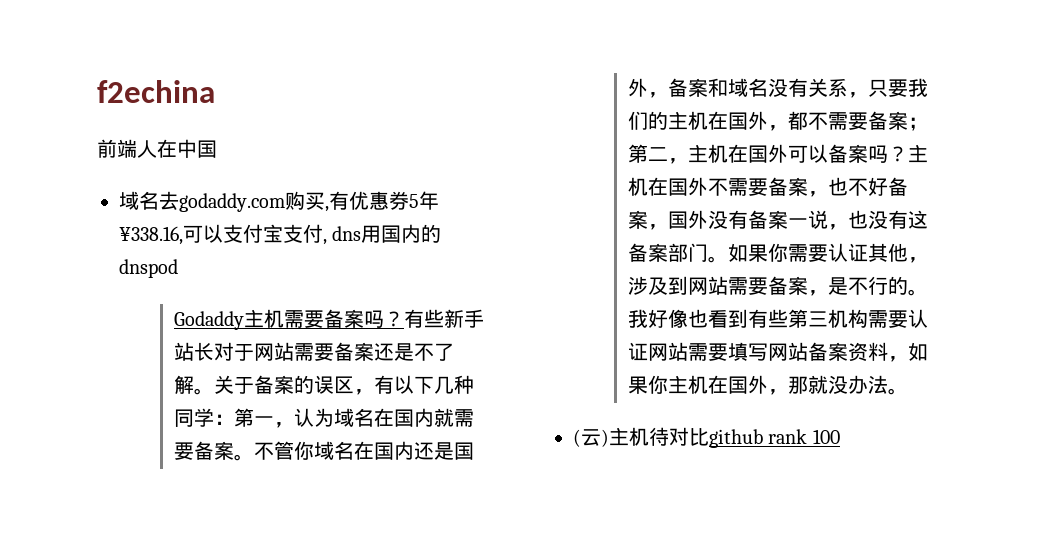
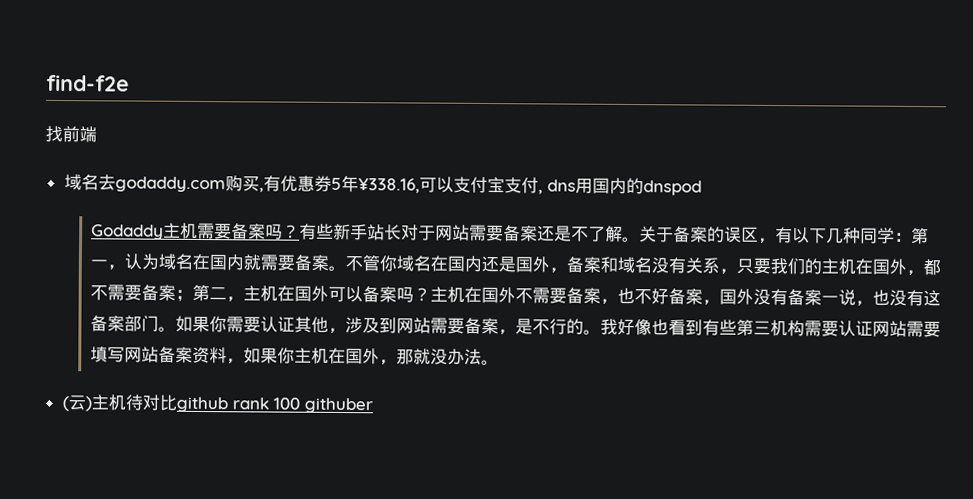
[97,80,215,103] f2echina // -> [46,74,129,92] [45,125,63,143] find-f2e // 找
[137,139,217,158] 人在中国 -> (97, 134) none
(840, 436) none -> [303,397,373,414] githuber

